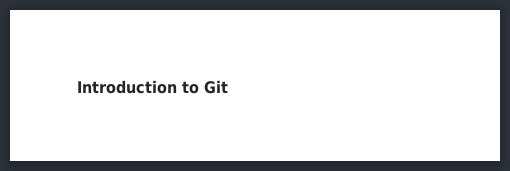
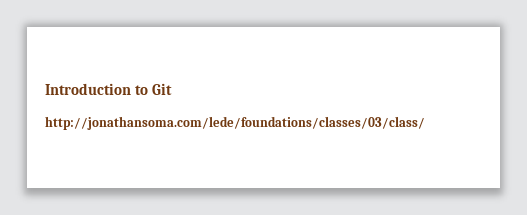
(228, 87) none -> [45,116,425,130] // http://jonathansoma.com/lede/foundations/classes/03/class/

